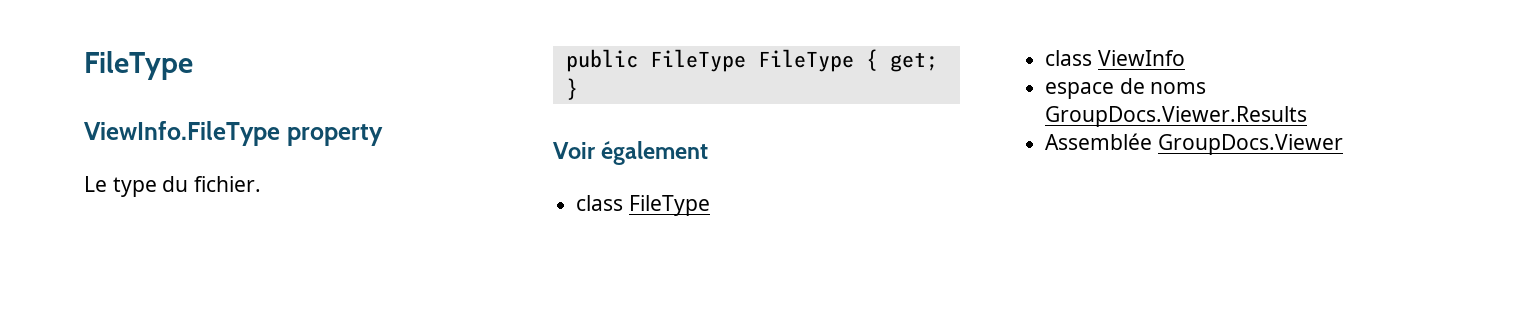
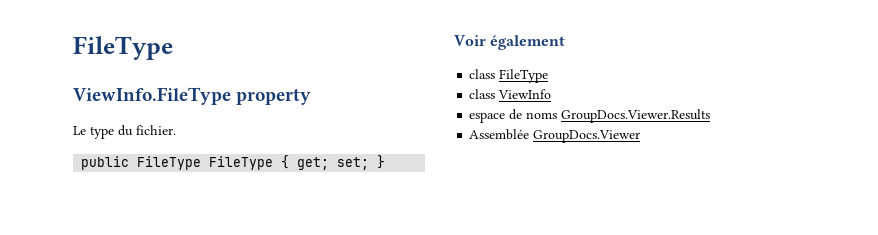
(938, 62) none -> [337,157,370,170] set;

